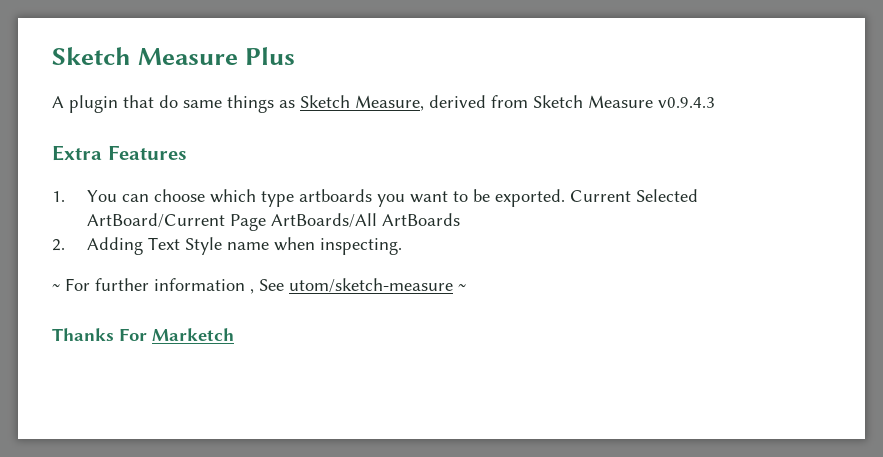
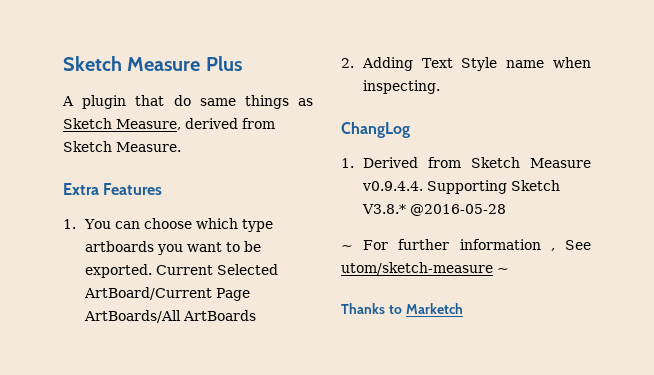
[588,95,715,108] Measure v0.9.4.3 -> [116,142,181,152] Measure.
(402, 246) none -> [341,122,410,138] [341,157,591,168] [361,180,560,194] [361,204,506,216] // ChangLog // 1. Derived from Sketch Measure v0.9.4.4. Supporting Sketch V3.8.* @2016-05-28
[119,328,147,341] For -> [388,305,402,314] to

